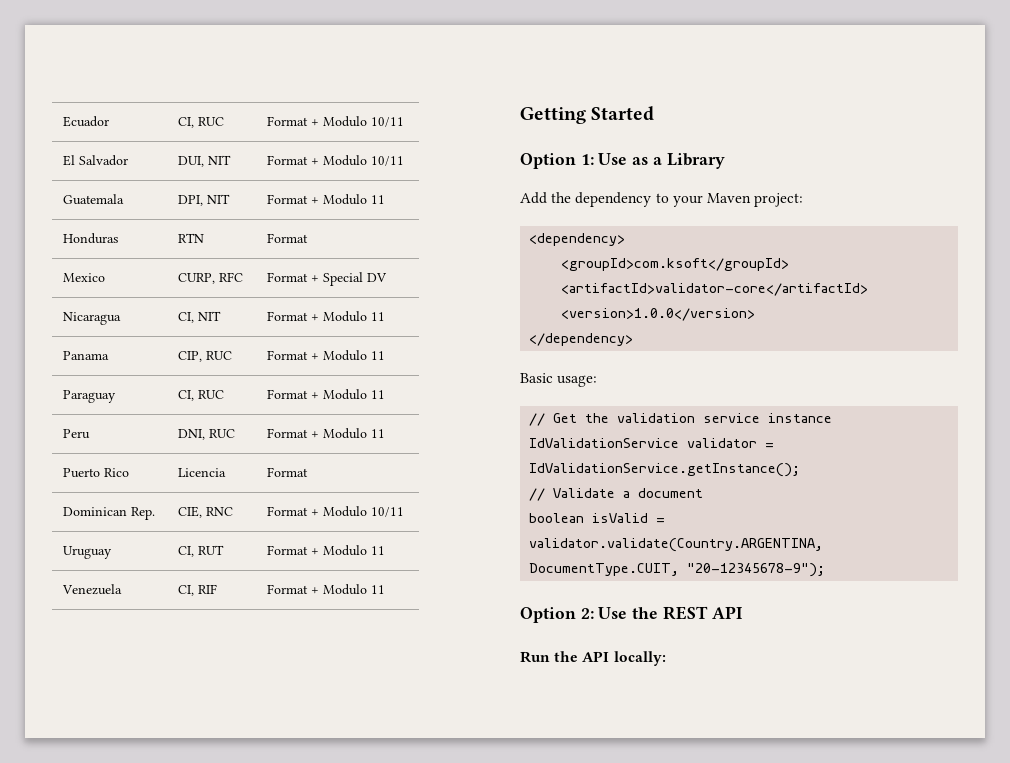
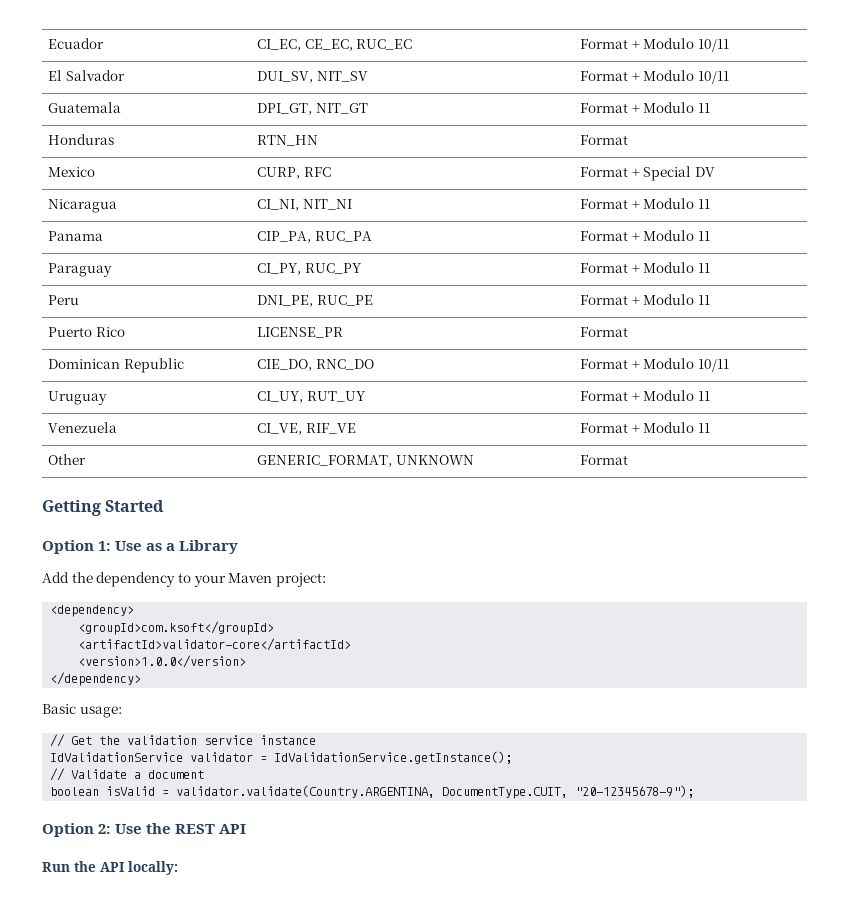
[177,117,224,128] CI, RUC -> [257,39,413,51] CI_EC, CE_EC, RUC_EC
[177,155,231,167] DUI, NIT -> [257,71,368,83] DUI_SV, NIT_SV
[177,194,230,206] DPI, NIT -> [257,103,368,115] DPI_GT, NIT_GT
[177,233,204,243] RTN -> [257,135,319,146] RTN_HN
[177,311,221,323] CI, NIT -> [257,199,352,211] CI_NI, NIT_NI
[177,351,232,362] CIP, RUC -> [257,231,372,243] CIP_PA, RUC_PA
[177,390,224,401] CI, RUC -> [257,263,362,275] CI_PY, RUC_PY
[177,429,235,440] DNI, RUC -> [257,295,373,307] DNI_PE, RUC_PE
[177,468,226,477] Licencia -> [257,327,344,338] LICENSE_PR
[130,507,155,520] [177,506,233,518] Rep. | CIE, RNC -> [123,358,184,373] [257,359,374,371] Republic | CIE_DO, RNC_DO
[177,545,224,557] CI, RUT -> [257,391,366,403] CI_UY, RUT_UY
[177,584,217,596] [266,584,385,595] CI, RIF | Format + Modulo 11 -> [257,423,356,435] [580,422,711,433] [48,454,87,465] [257,455,474,467] [580,455,629,465] CI_VE, RIF_VE | Format + Modulo 11 // Other | GENERIC_FORMAT, UNKNOWN | Format

